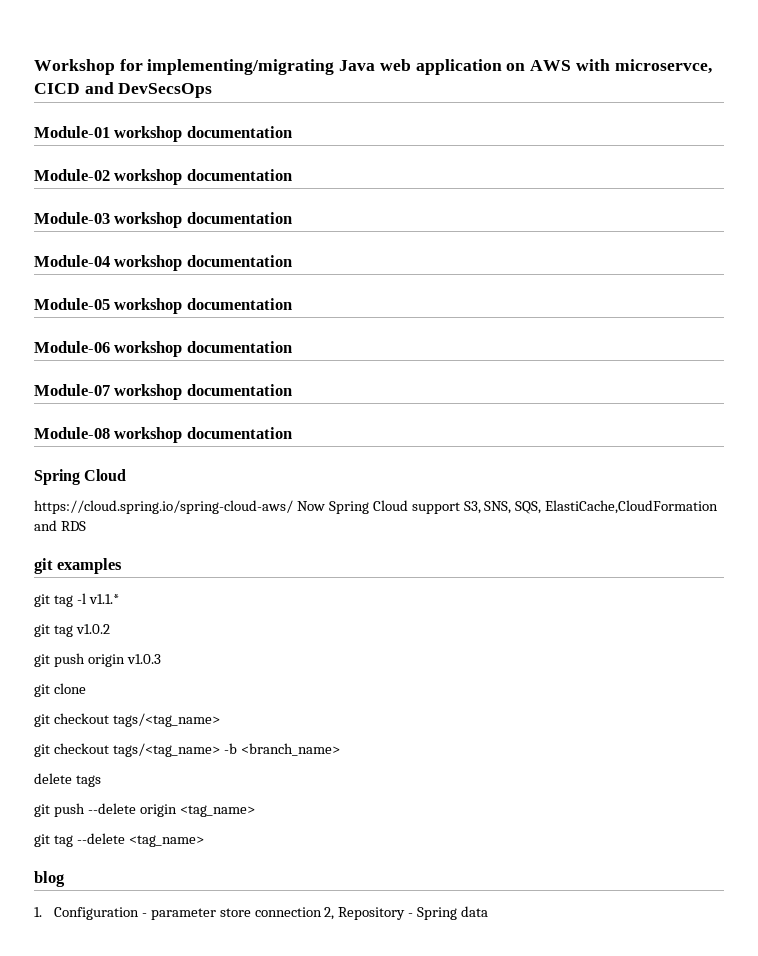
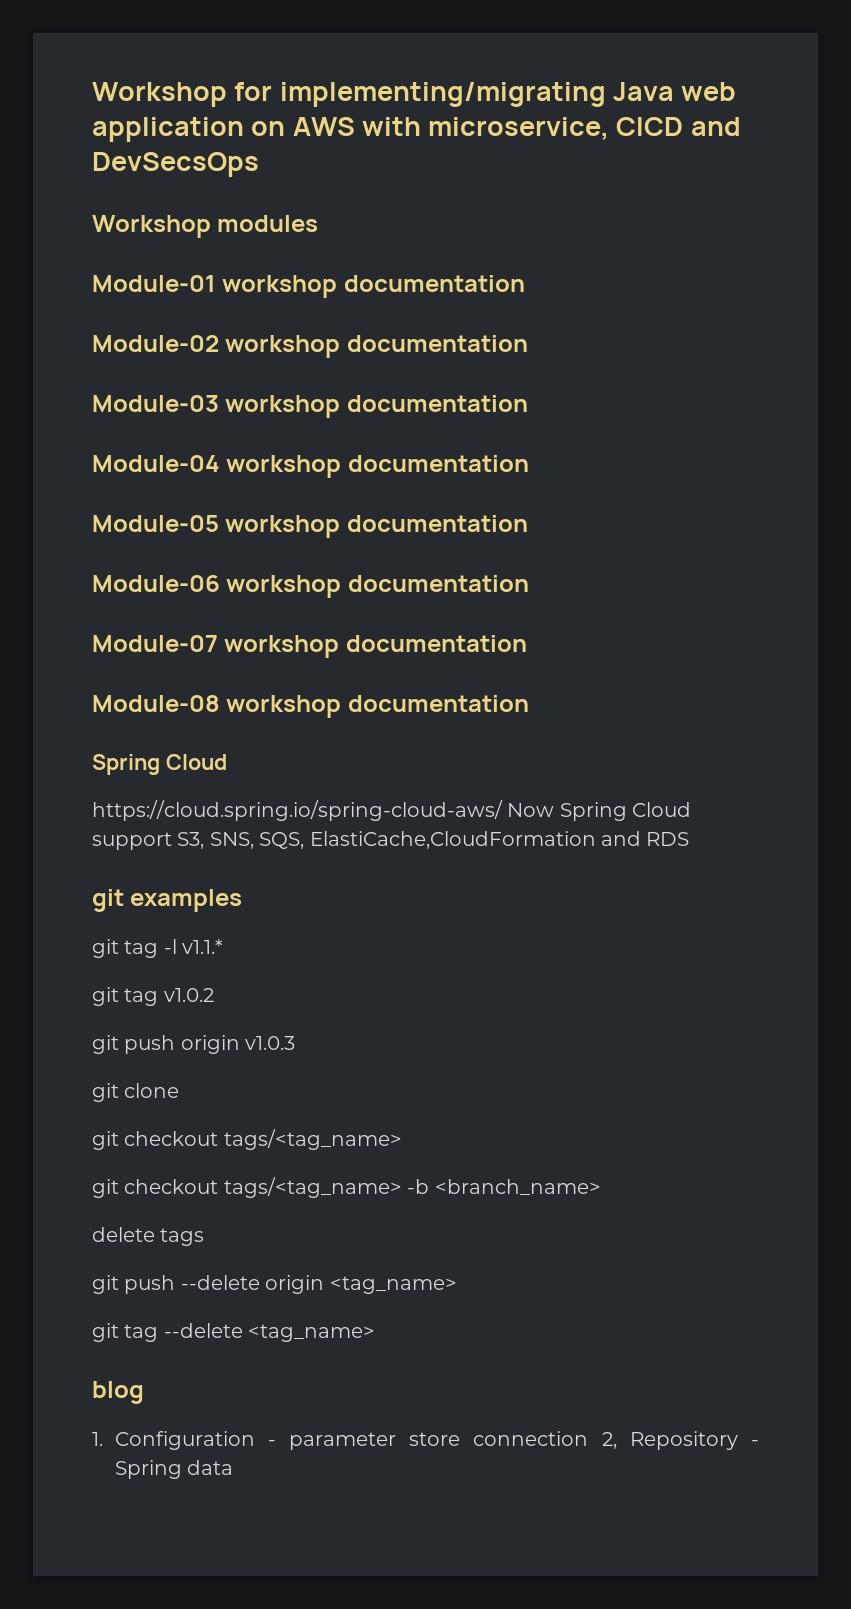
[614,59,712,74] microservce, -> [428,117,610,140] microservice,
(213, 90) none -> [92,215,319,238] // Workshop modules

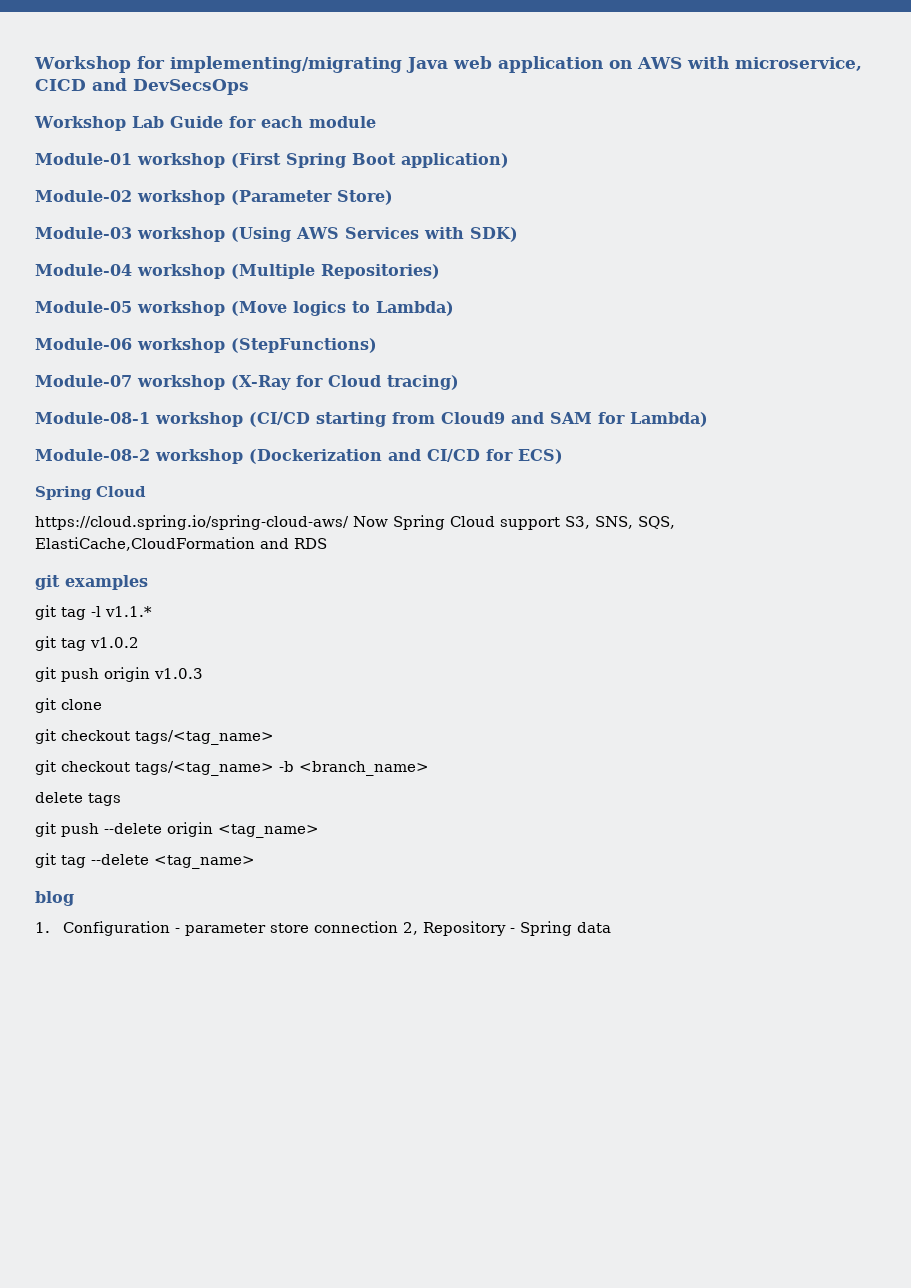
[217,215,319,232] [92,275,525,298] modules // Module-01 workshop documentation -> [131,116,376,128] [35,153,509,168] Lab Guide for each module // Module-01 workshop (First Spring Boot application)
[346,335,528,352] documentation -> [231,190,393,205] (Parameter Store)
[346,395,528,412] documentation -> [231,227,518,242] (Using AWS Services with SDK)
[347,455,529,472] documentation -> [231,264,440,279] (Multiple Repositories)
[346,515,528,532] documentation -> [231,301,454,316] (Move logics to Lambda)
[347,575,529,592] documentation -> [231,338,377,353] (StepFunctions)
[345,635,527,652] [92,695,529,718] documentation // Module-08 workshop documentation -> [231,375,459,390] [35,412,708,427] [35,449,563,464] (X-Ray for Cloud tracing) // Module-08-1 workshop (CI/CD starting from Cloud9 and SAM for Lambda) // Module-08-2 workshop (Dockerization and CI/CD for ECS)

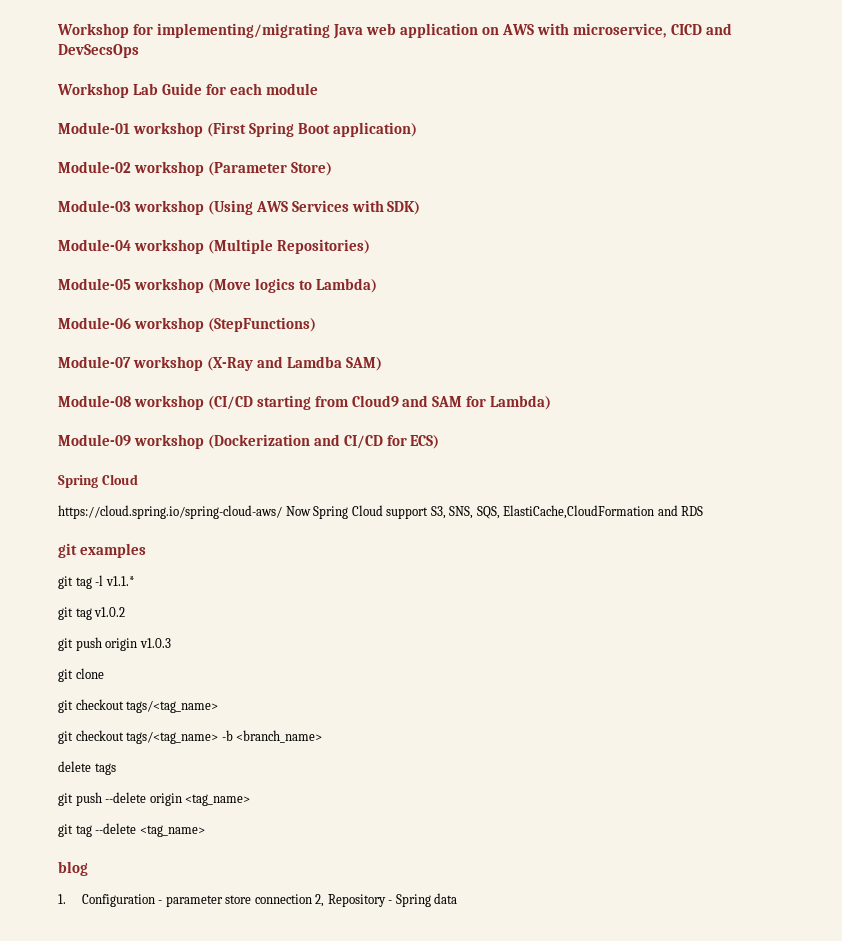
[296,375,459,390] [35,412,150,424] for Cloud tracing) // Module-08-1 -> [256,356,382,371] [58,395,131,407] and Lamdba SAM) // Module-08
[35,449,150,461] Module-08-2 -> [58,434,131,446] Module-09

